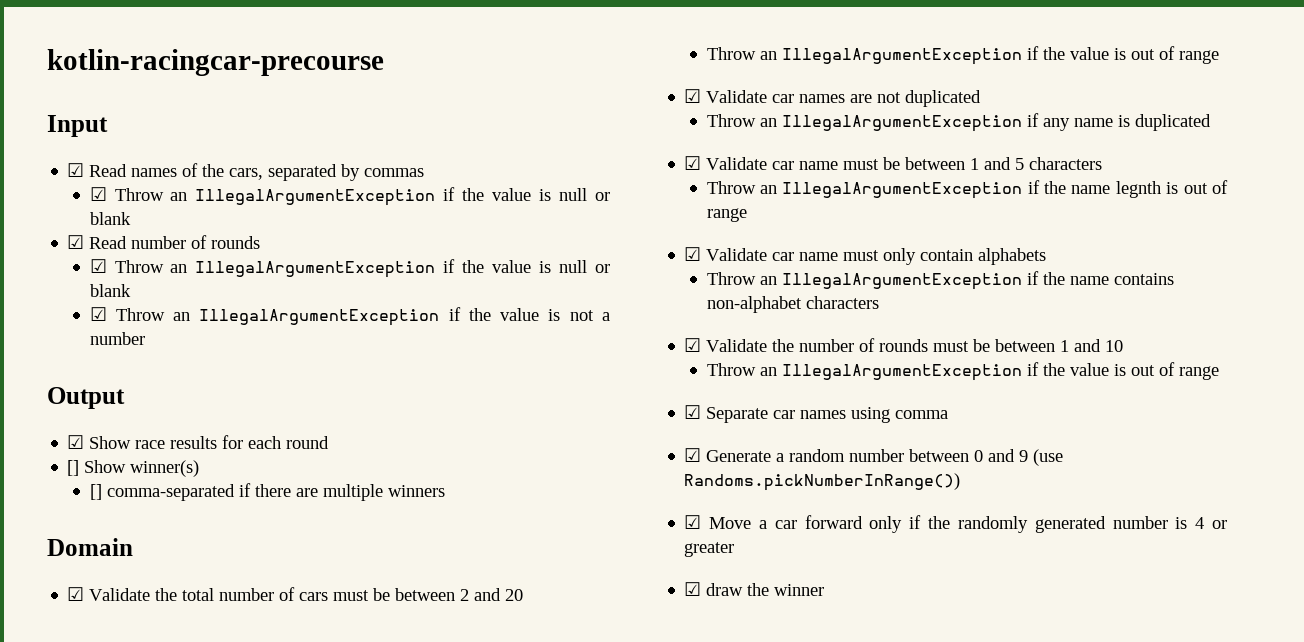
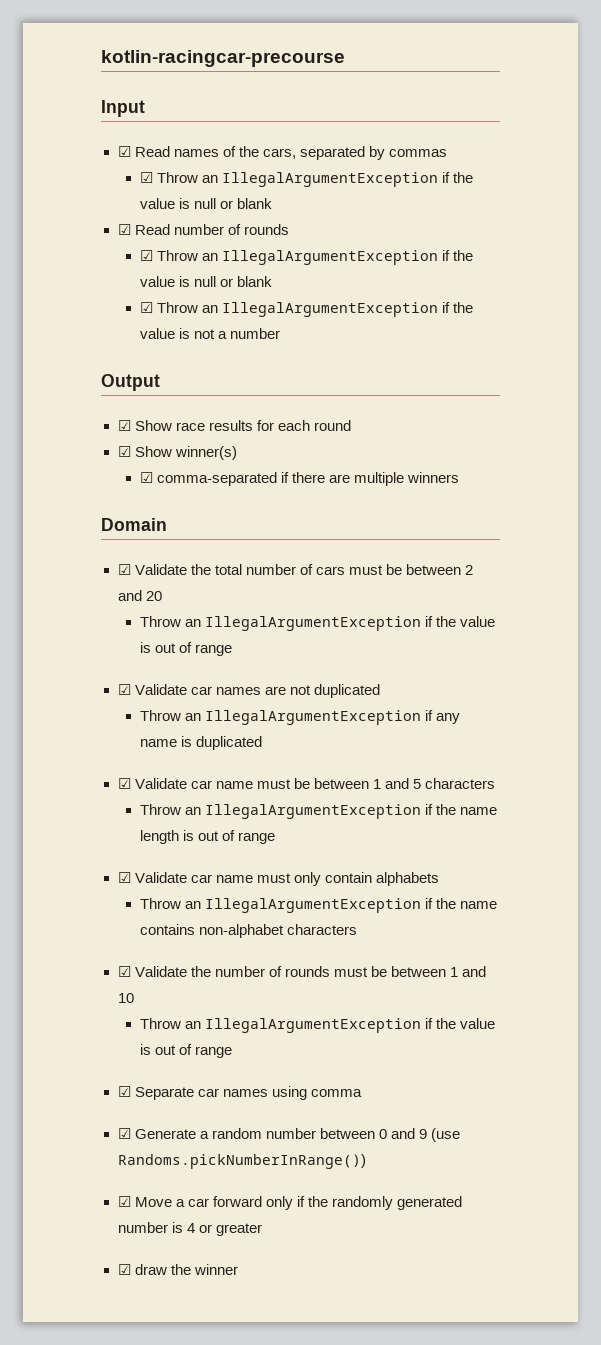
[67,460,80,476] [] -> [117,446,131,457] ☑
[89,484,102,500] [] -> [139,472,153,483] ☑
[1115,181,1161,198] legnth -> [139,830,179,844] length

